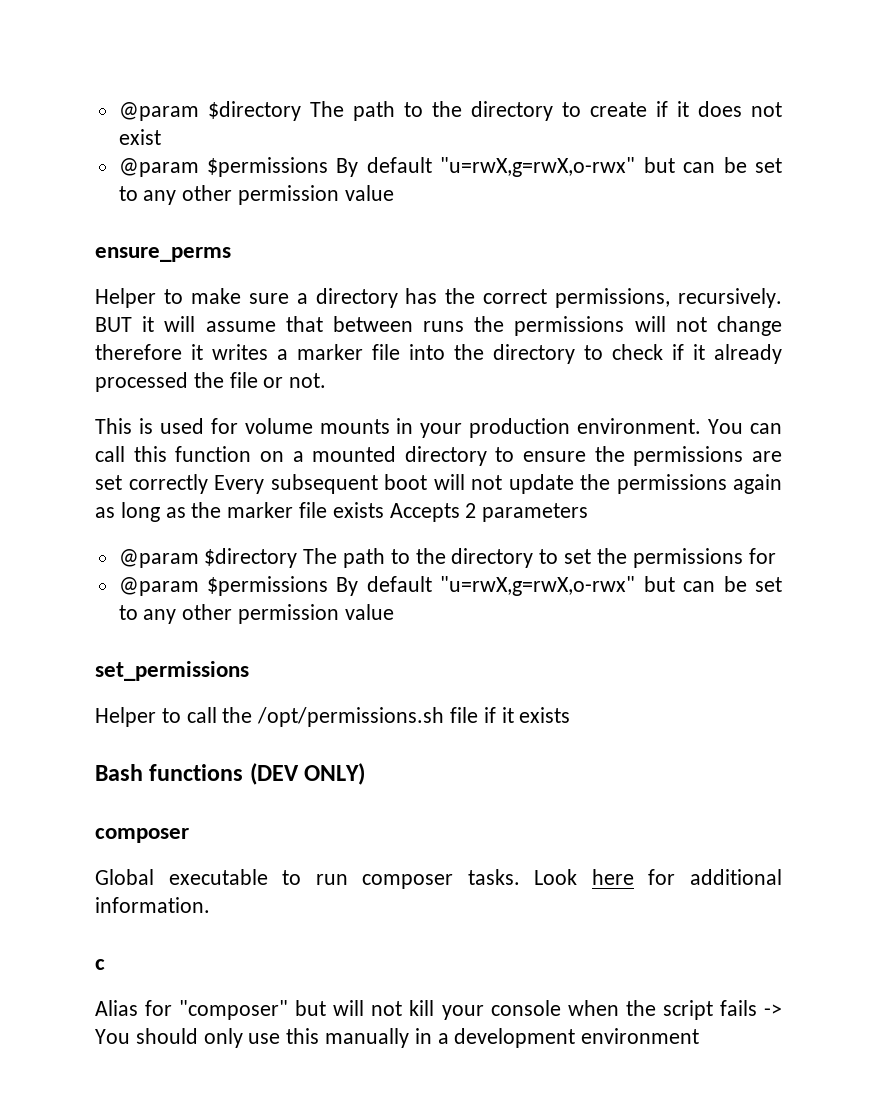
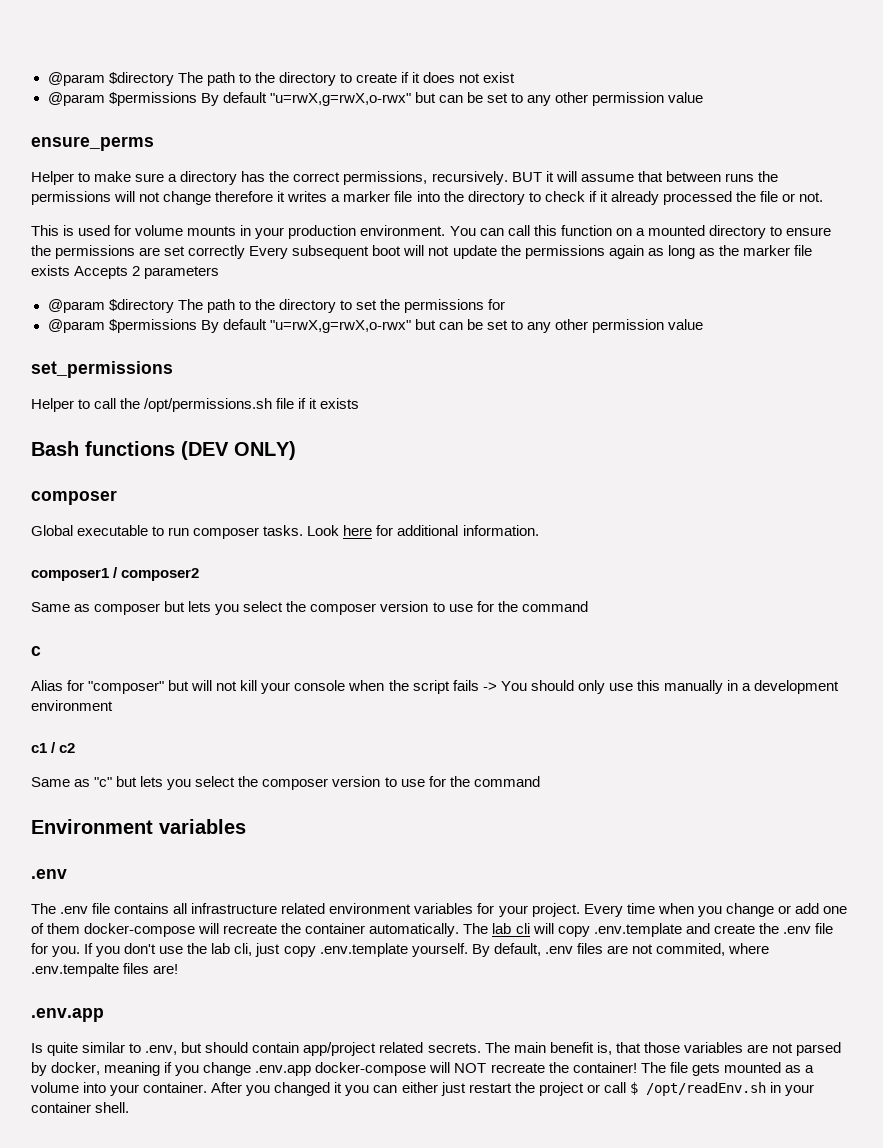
(210, 905) none -> [31,567,200,581] [31,601,588,615] // composer1 / composer2 // Same as composer but lets you select the composer version to use for the command
(700, 1036) none -> [31,742,76,753] [31,776,540,790] [31,819,246,834] [31,869,67,879] [31,903,847,917] [31,923,833,937] [31,943,769,957] [31,963,179,977] [31,1008,104,1022] [31,1042,841,1056] [31,1062,814,1076] [31,1082,814,1096] [31,1102,130,1113] // c1 / c2 // Same as "c" but lets you select the composer version to use for the command // Environment variables // .env // The .env file contains all infrastructure related environment variables for your project. Every time when you change or add one of them docker-compose will recreate the container automatically. The lab cli will copy .env.template and create the .env file for you. If you don't use the lab cli, just copy .env.template yourself. By default, .env files are not commited, where .env.tempalte files are! // .env.app // Is quite similar to .env, but should contain app/project related secrets. The main benefit is, that those variables are not parsed by docker, meaning if you change .env.app docker-compose will NOT recreate the container! The file gets mounted as a volume into your container. After you changed it you can either just restart the project or call $ /opt/readEnv.sh in your container shell.

